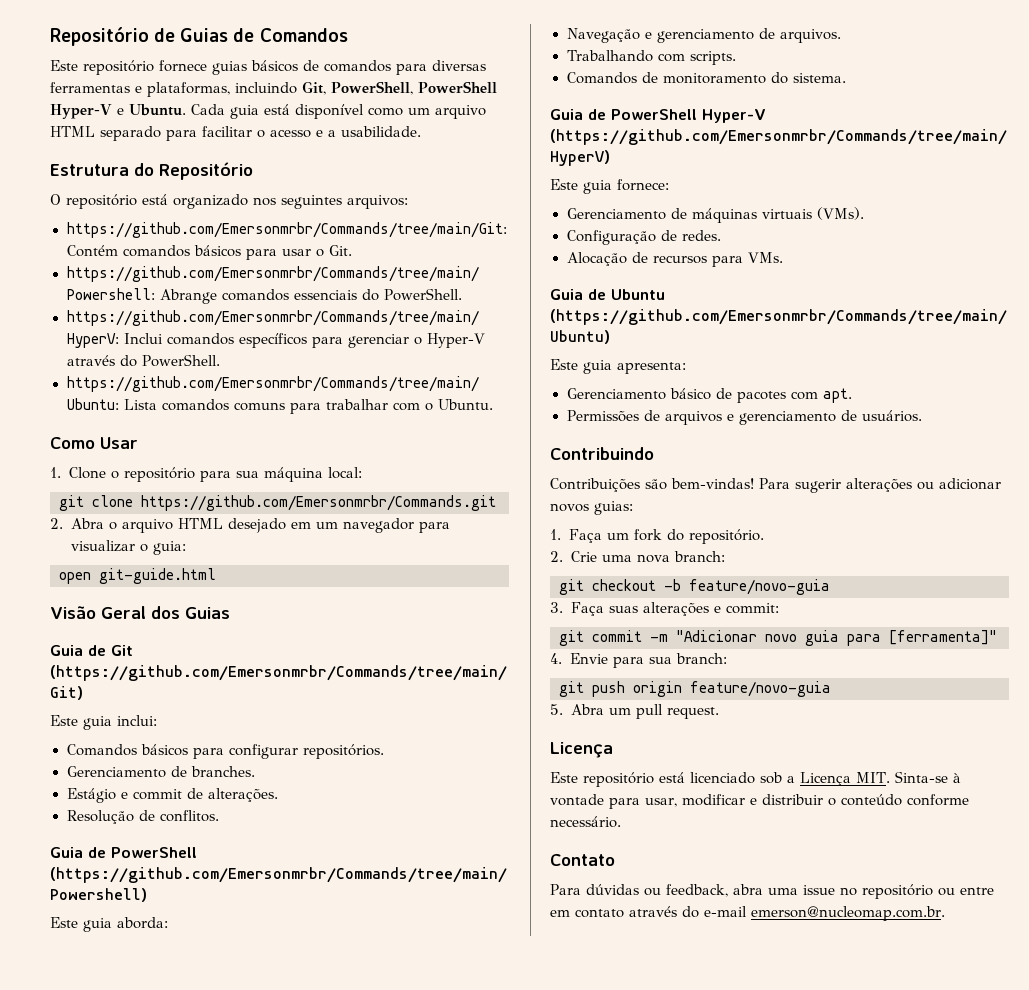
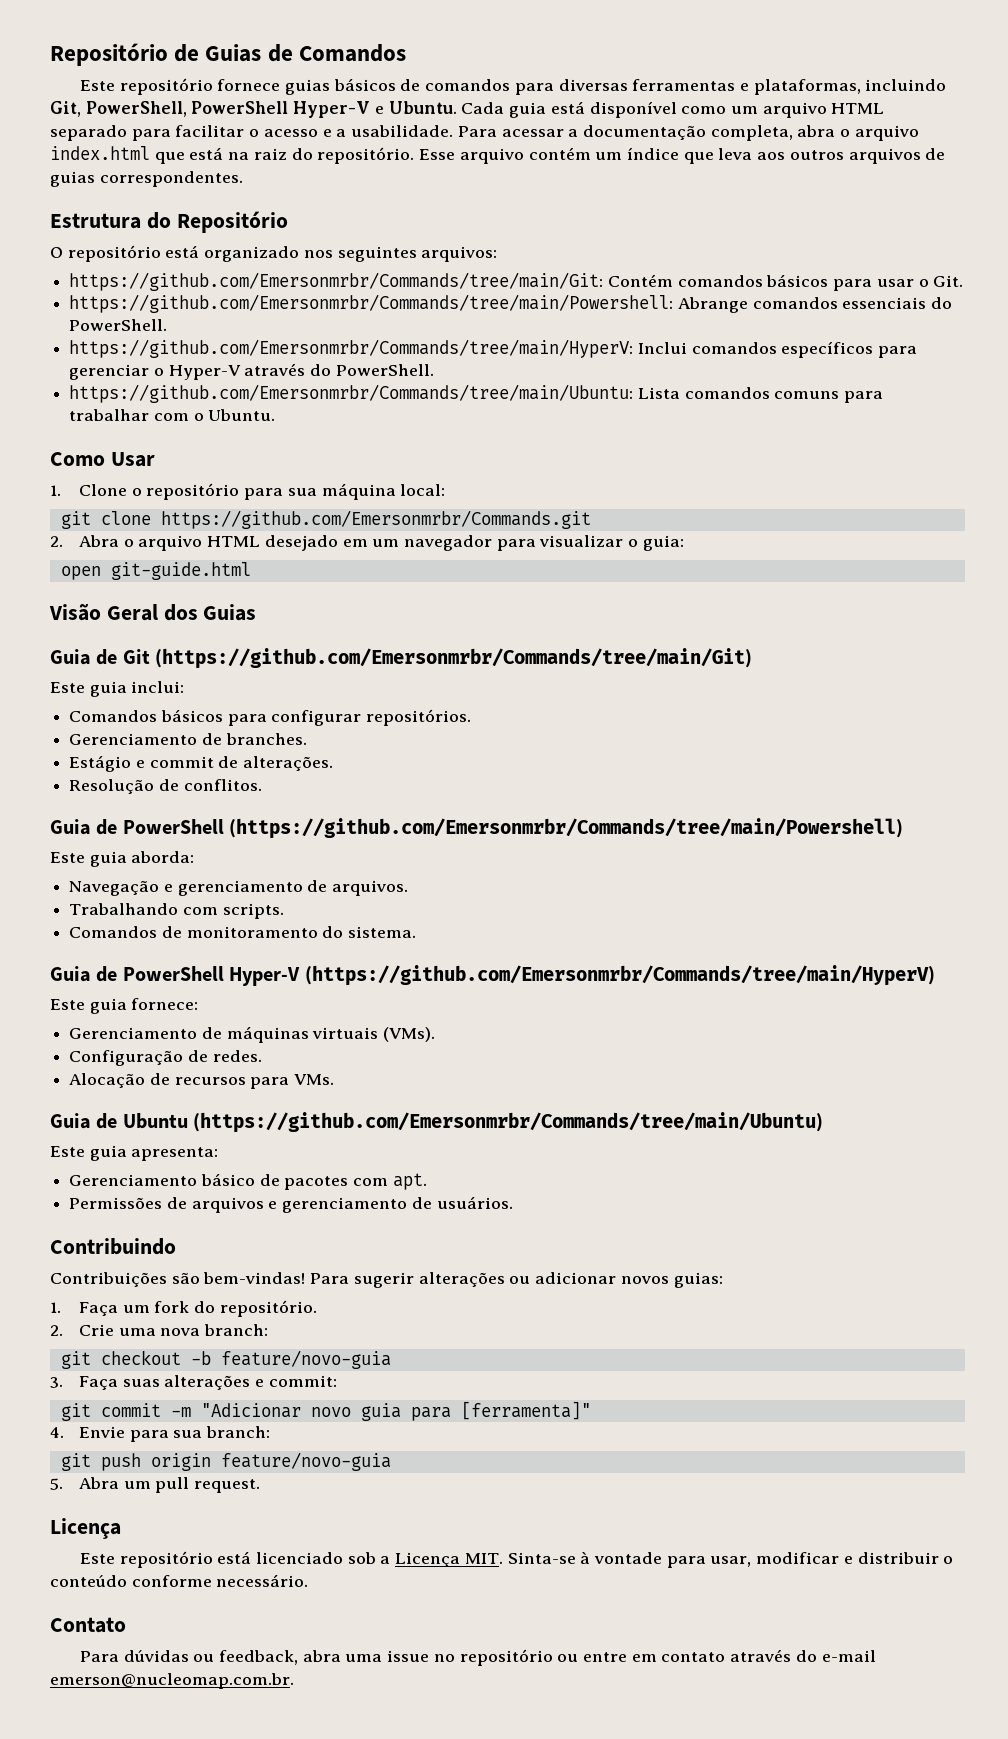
(421, 131) none -> [457,125,919,141] [50,146,946,164] [50,171,243,187] Para acessar a documentação completa, abra o arquivo index.html que está na raiz do repositório. Esse arquivo contém um índice que leva aos outros arquivos de guias correspondentes.

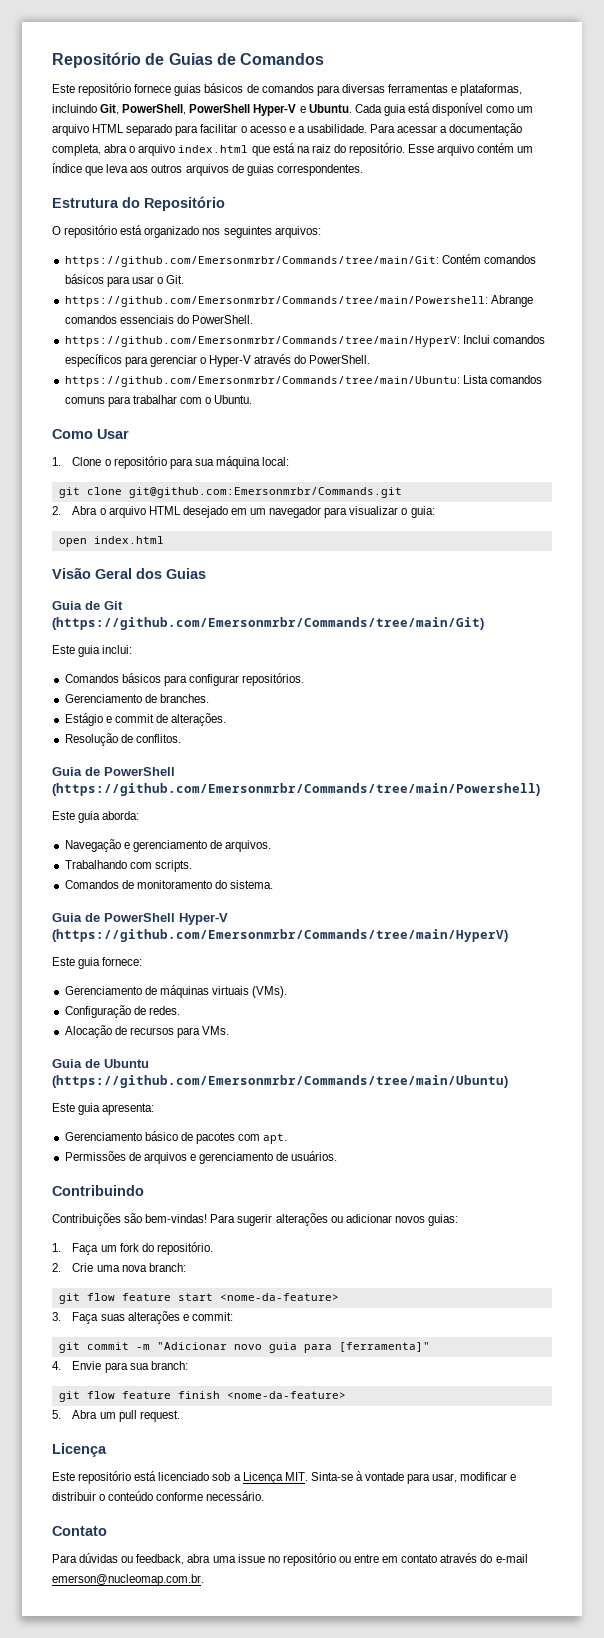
[160,510,591,529] https://github.com/Emersonmrbr/Commands.git -> [128,487,402,498] git@github.com:Emersonmrbr/Commands.git
[110,562,251,580] git-guide.html -> [93,536,164,544] index.html
[100,1350,391,1369] checkout -b feature/novo-guia -> [86,1293,339,1301] flow feature start <nome-da-feature>
[100,1452,391,1471] push origin feature/novo-guia -> [86,1391,346,1399] flow feature finish <nome-da-feature>

